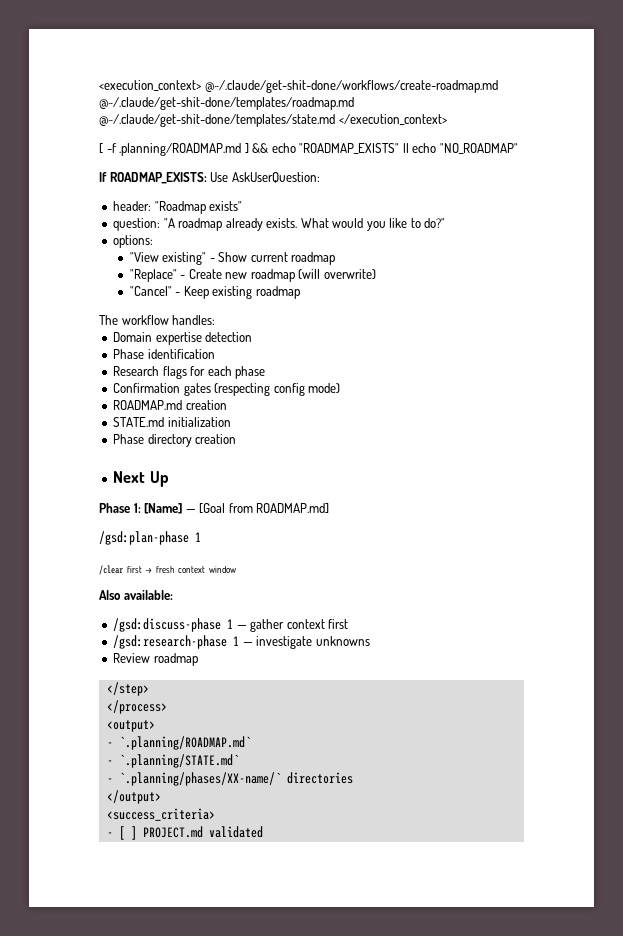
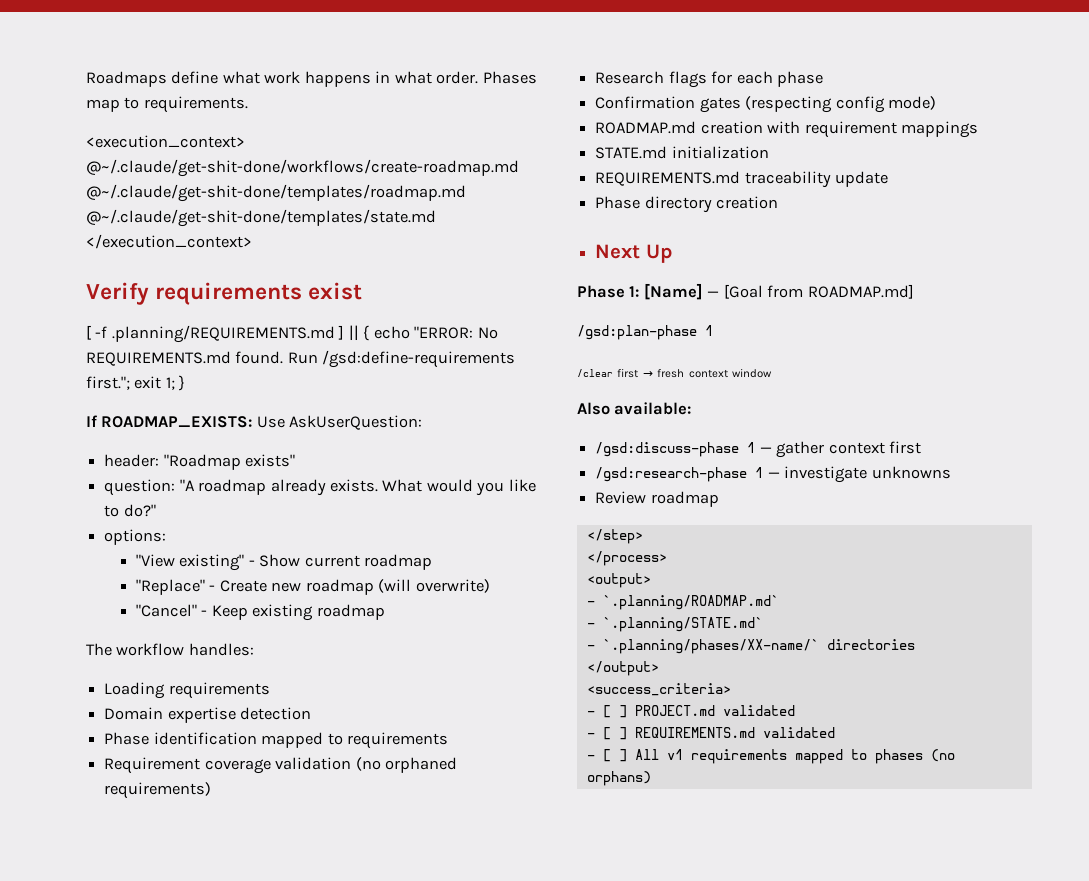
(99, 85) none -> [86,71,537,87] [86,96,248,113] Roadmaps define what work happens in what order. Phases map to requirements. //
(447, 119) none -> [86,282,363,305] // Verify requirements exist
[119,143,518,156] .planning/ROADMAP.md ] && echo "ROADMAP_EXISTS" || echo "NO_ROADMAP" -> [111,325,498,343] [86,350,516,368] [86,375,186,391] .planning/REQUIREMENTS.md ] || { echo "ERROR: No REQUIREMENTS.md found. Run /gsd:define-requirements first."; exit 1; }
(216, 320) none -> [104,682,270,699] // Loading requirements
(215, 354) none -> [261,732,448,749] [104,757,457,774] [104,782,212,799] mapped to requirements // Requirement coverage validation (no orphaned requirements)
(227, 405) none -> [767,121,978,138] with requirement mappings
(231, 422) none -> [595,171,889,188] // REQUIREMENTS.md traceability update
(263, 832) none -> [586,727,835,740] [586,749,955,764] [586,771,651,786] // - [ ] REQUIREMENTS.md validated // - [ ] All v1 requirements mapped to phases (no orphans)

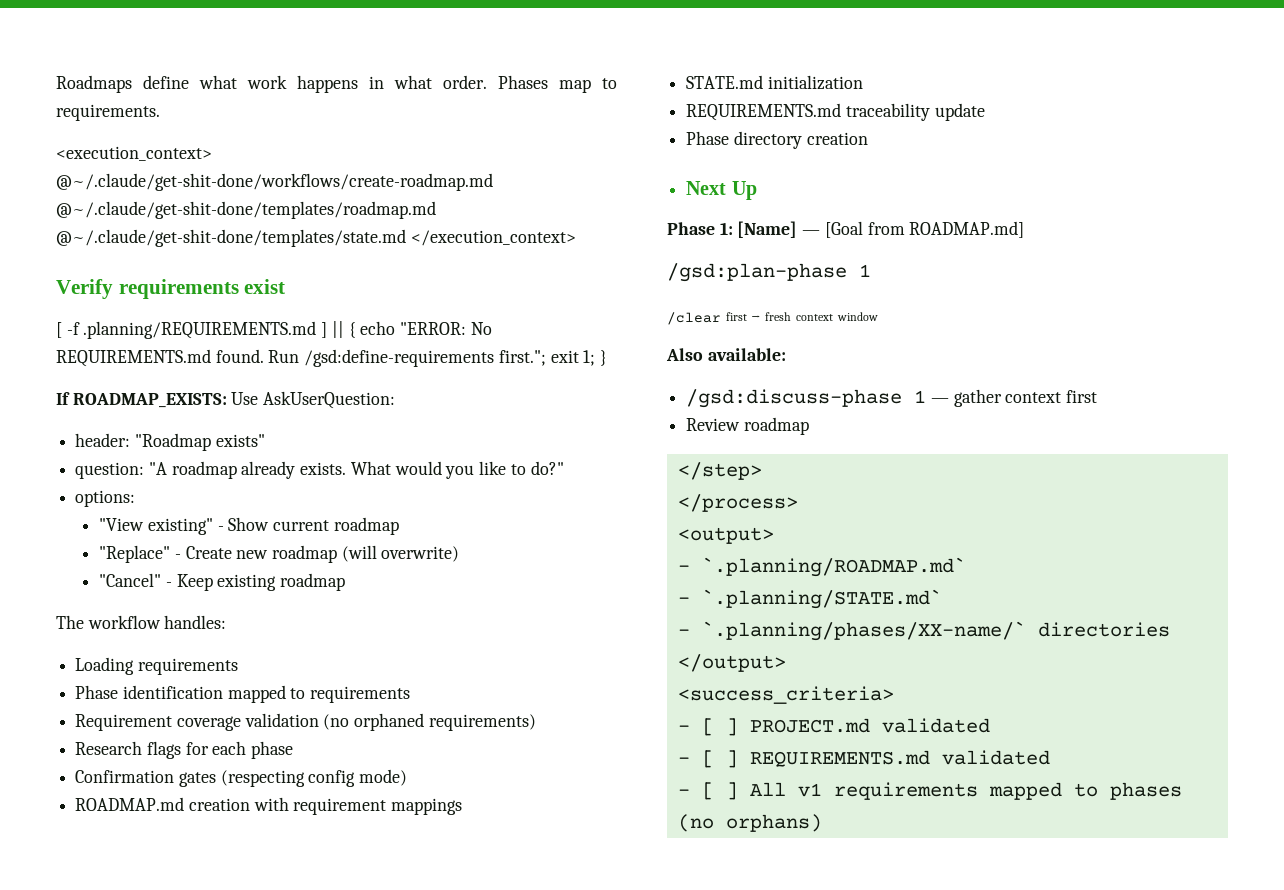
[104,707,312,723] // Domain expertise detection -> (238, 666) none
[595,466,951,483] // /gsd:research-phase 1 — investigate unknowns -> (1098, 396) none

